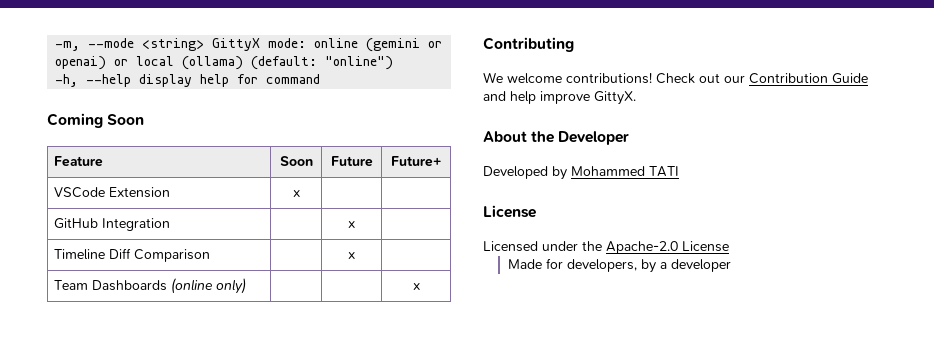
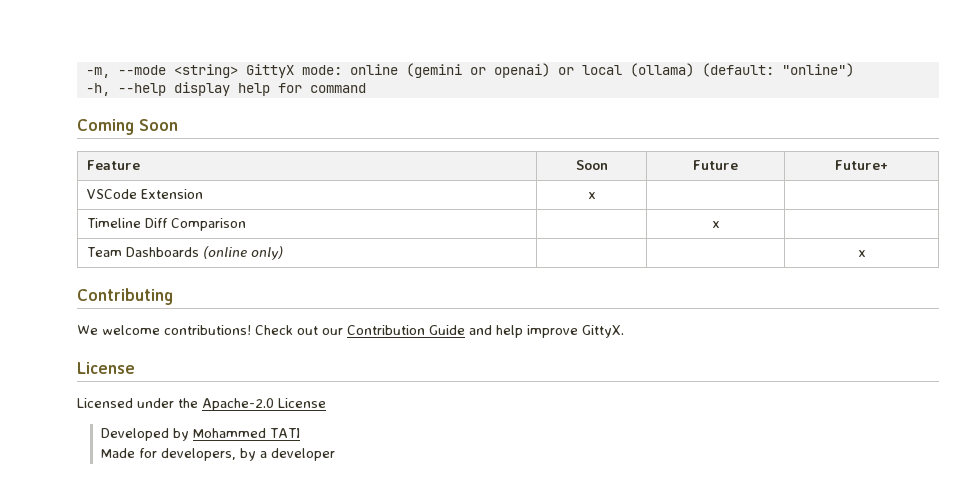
[53,218,170,231] [348,221,355,228] // GitHub Integration | | x | -> (596, 195) none
[483,131,630,145] [483,166,679,180] // About the Developer // Developed by Mohammed TATI -> (624, 331) none
(729, 246) none -> [100,428,300,441] // Developed by Mohammed TATI

